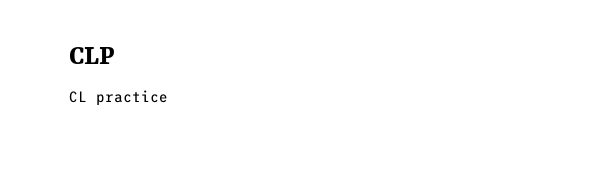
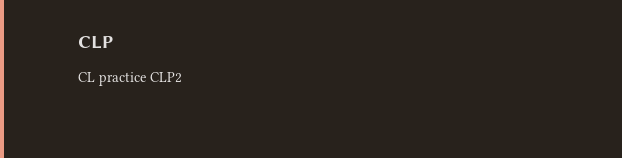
(168, 98) none -> [150,72,182,83] CLP2

